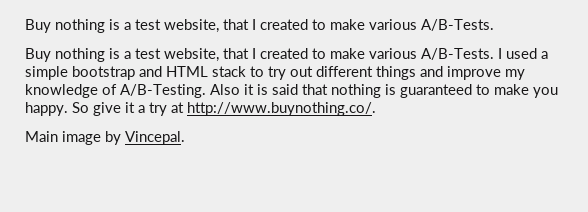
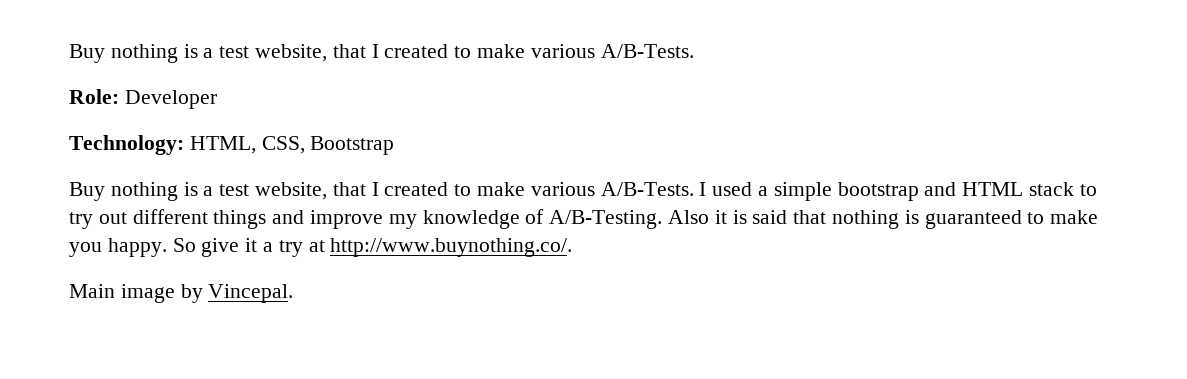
(494, 25) none -> [69,89,217,109] [69,135,395,155] // Role: Developer // Technology: HTML, CSS, Bootstrap

